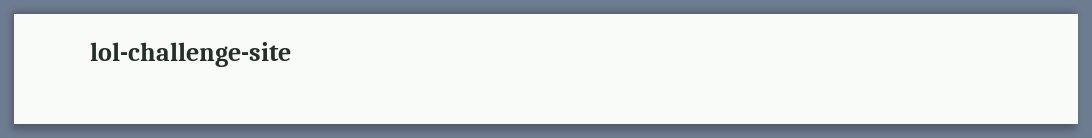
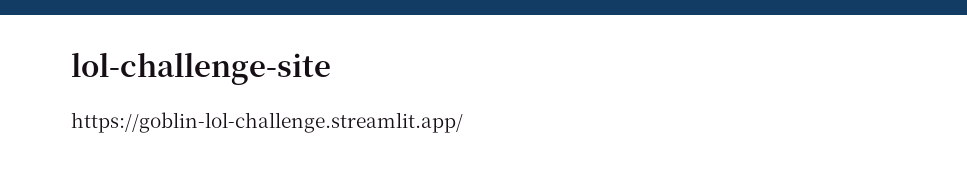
(291, 54) none -> [71,112,463,133] // https://goblin-lol-challenge.streamlit.app/

